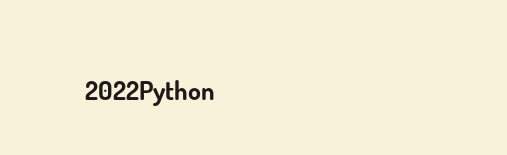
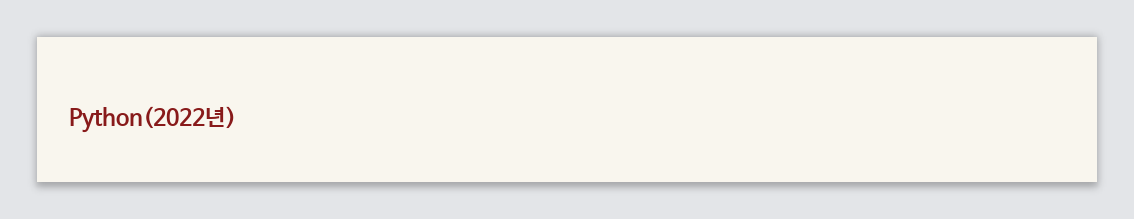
[85,80,215,106] 2022Python -> [69,106,236,133] Python(2022년)

